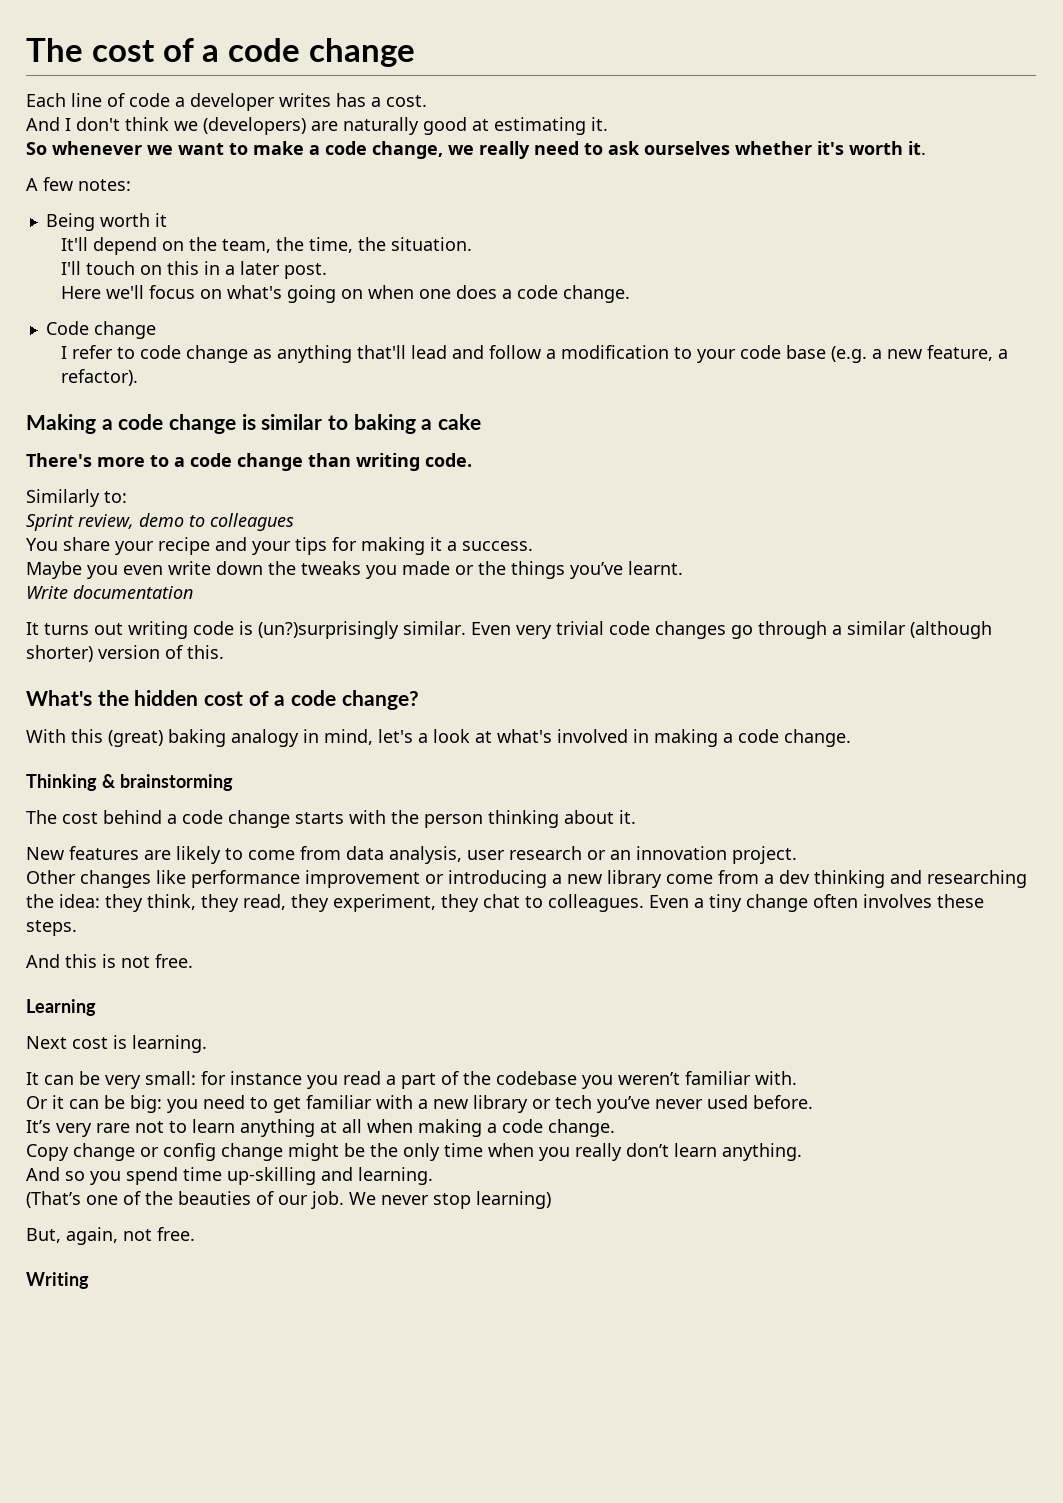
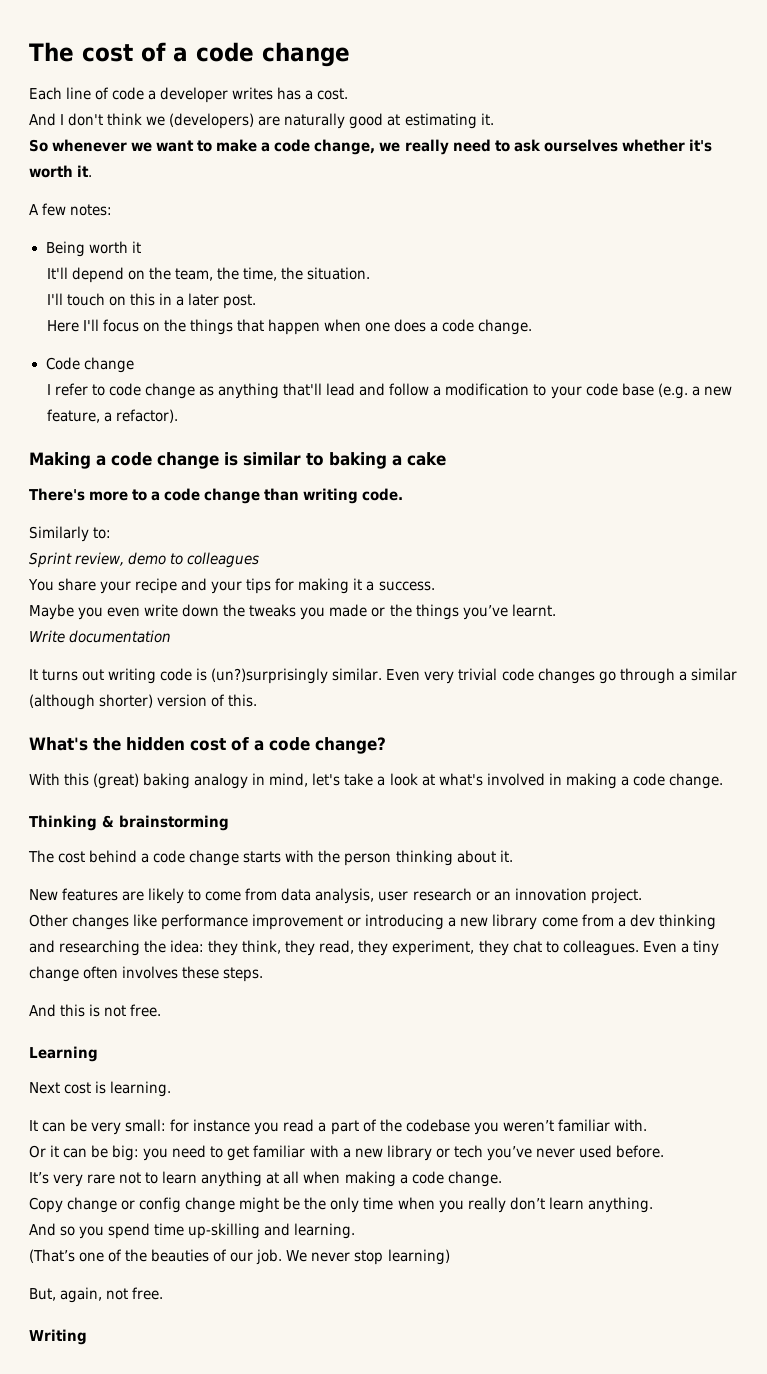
[105,285,144,299] we'll -> [82,319,99,331] I'll
[226,285,363,303] what's going on -> [164,319,321,335] the things that happen
(413, 736) none -> [344,773,374,786] take

